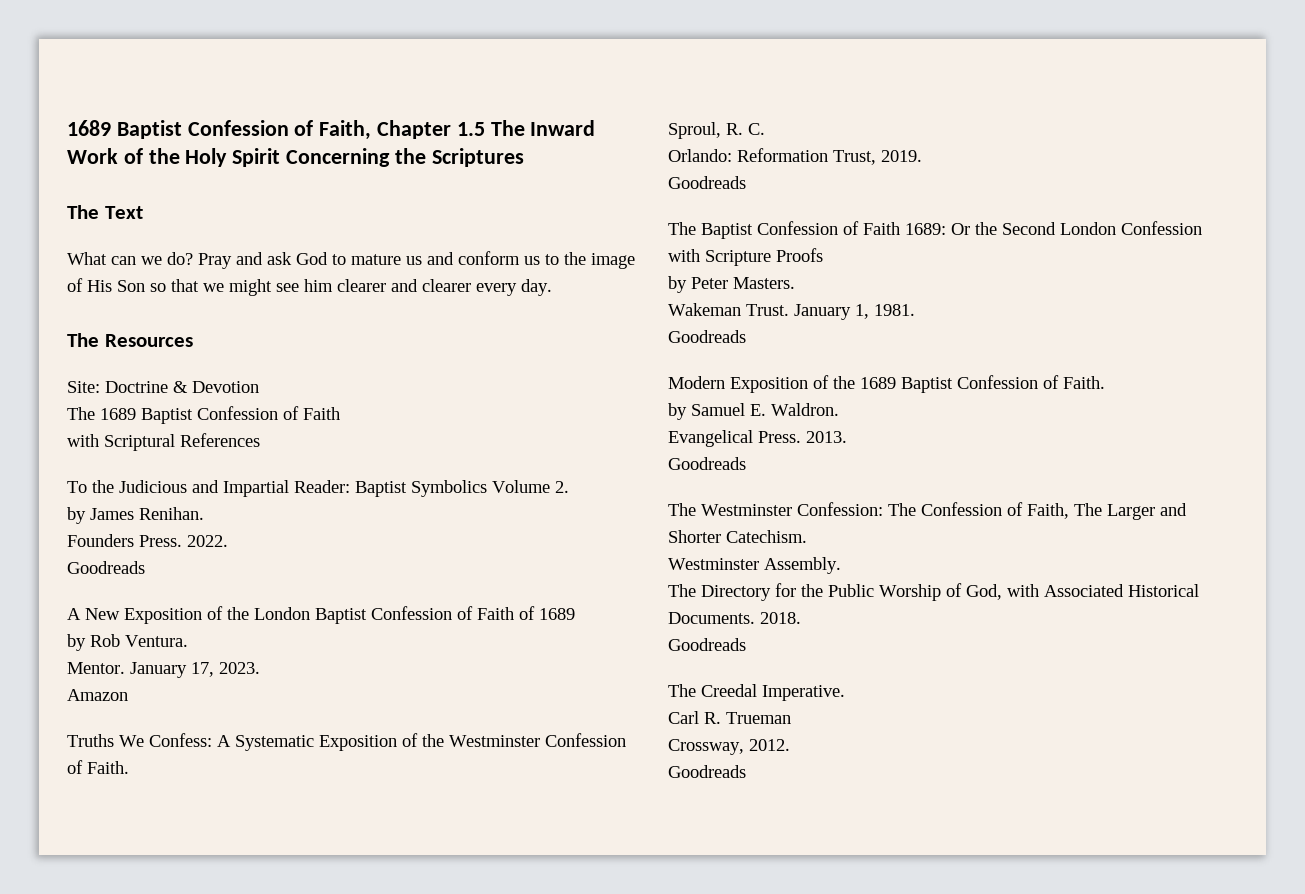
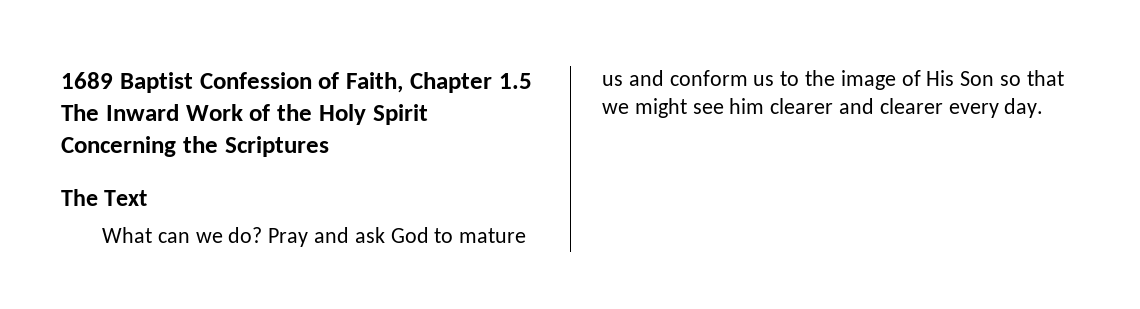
[67,333,193,347] [67,381,259,393] [67,406,340,424] [67,433,260,451] [67,480,569,497] [67,507,204,524] [67,534,228,547] [67,561,145,574] [67,606,575,624] [67,634,188,651] [67,662,260,678] [67,689,128,701] [67,733,626,751] [67,760,129,774] [668,122,765,139] [668,148,922,165] [668,176,746,189] [668,221,1202,239] [668,248,823,266] [668,276,795,293] [668,303,915,320] [668,330,746,343] [668,375,1105,393] [668,403,839,420] [668,430,847,447] [668,457,746,470] [668,502,1187,520] [668,530,807,543] [668,557,841,574] [668,583,1199,601] [668,612,801,624] [668,638,746,651] [668,684,845,701] [668,711,791,724] [668,739,790,755] [668,765,746,778] // The Resources // Site: Doctrine & Devotion // The 1689 Baptist Confession of Faith // with Scriptural References // To the Judicious and Impartial Reader: Baptist Symbolics Volume 2. // by James Renihan. // Founders Press. 2022. // Goodreads // A New Exposition of the London Baptist Confession of Faith of 1689 // by Rob Ventura. // Mentor. January 17, 2023. // Amazon // Truths We Confess: A Systematic Exposition of the Westminster Confession of Faith. // Sproul, R. C. // Orlando: Reformation Trust, 2019. // Goodreads // The Baptist Confession of Faith 1689: Or the Second London Confession with Scripture Proofs // by Peter Masters. // Wakeman Trust. January 1, 1981. // Goodreads // Modern Exposition of the 1689 Baptist Confession of Faith. // by Samuel E. Waldron. // Evangelical Press. 2013. // Goodreads // The Westminster Confession: The Confession of Faith, The Larger and Shorter Catechism. // Westminster Assembly. // The Directory for the Public Worship of God, with Associated Historical Documents. 2018. // Goodreads // The Creedal Imperative. // Carl R. Trueman // Crossway, 2012. // Goodreads -> (1044, 108) none

